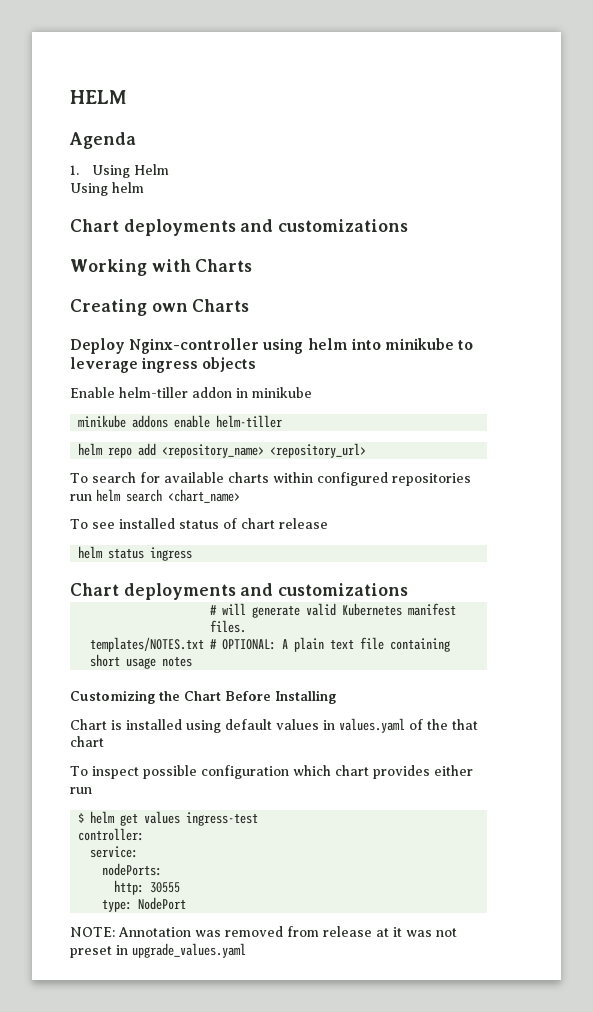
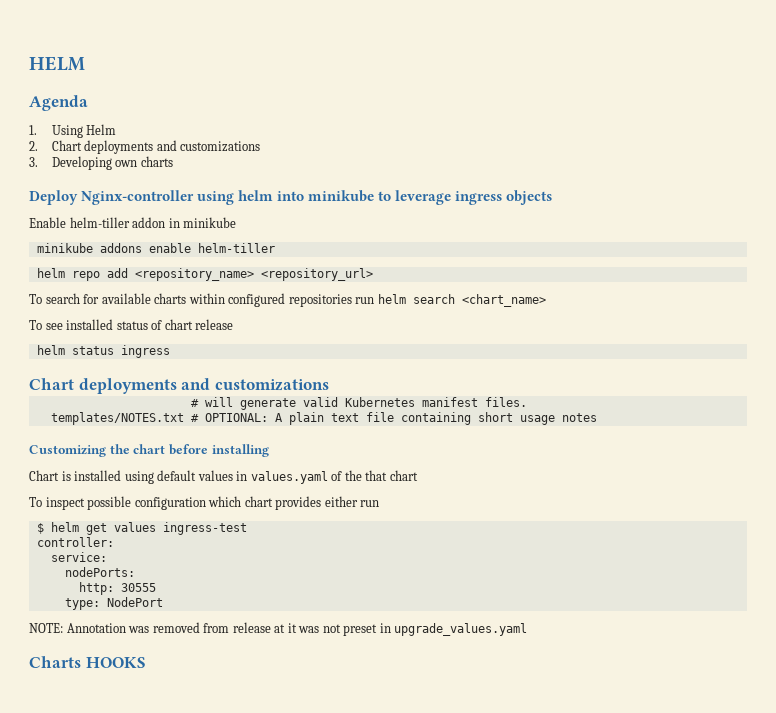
[70,182,144,196] [70,219,409,236] [70,259,253,276] [70,299,250,316] Using helm // Chart deployments and customizations // Working with Charts // Creating own Charts -> [29,140,261,154] [29,156,173,170] 2. Chart deployments and customizations // 3. Developing own charts
[184,690,336,704] Chart Before Installing -> [133,444,269,457] chart before installing
(246, 950) none -> [29,656,146,668] // Charts HOOKS

